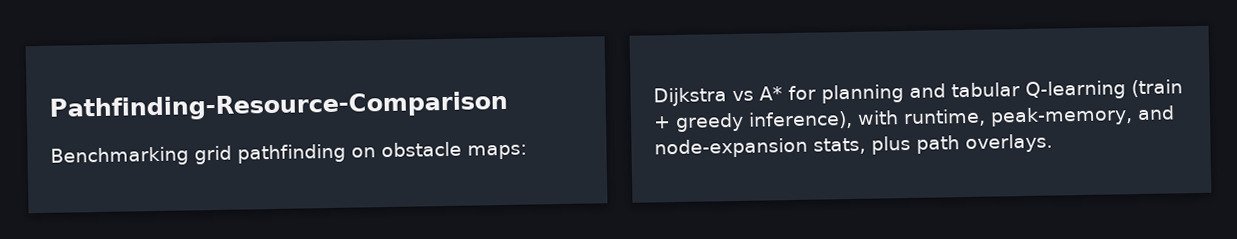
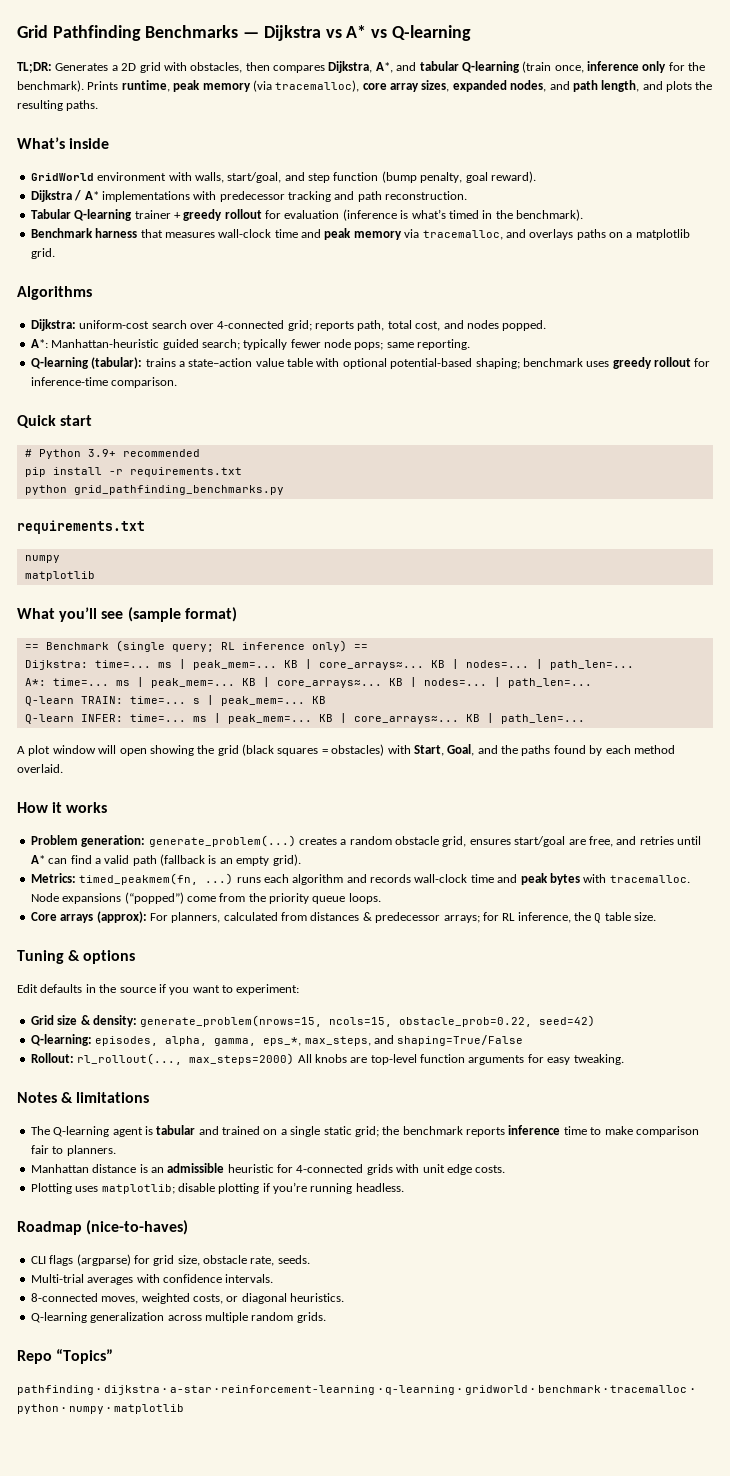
[49,90,508,122] [50,141,527,167] [653,79,1183,107] [653,105,1175,133] [654,133,1053,159] Pathfinding-Resource-Comparison // Benchmarking grid pathfinding on obstacle maps: Dijkstra vs A* for planning and tabular Q-learning (train + greedy inference), with runtime, peak-memory, and node-expansion stats, plus path overlays. -> [17,25,471,41] [17,61,706,73] [17,80,713,92] [17,100,99,111] [17,137,110,149] [30,171,536,183] [30,190,468,202] [30,209,583,221] [30,228,690,240] [30,248,55,259] [17,286,92,300] [30,319,547,331] [30,339,471,350] [30,357,711,369] [30,377,178,388] [17,415,93,428] [24,449,200,459] [24,467,242,477] [24,485,284,495] [17,520,145,534] [24,555,60,563] [24,571,95,581] [17,607,237,622] [24,640,368,652] [24,659,634,670] [24,677,592,688] [24,695,326,706] [24,713,585,724] [17,744,675,756] [17,764,63,773] [17,802,108,813] [30,835,701,847] [30,854,301,866] [30,873,690,885] [30,892,381,904] [30,911,657,923] [17,950,136,964] [17,984,300,995] [30,1015,596,1027] [30,1034,524,1046] [30,1053,624,1065] [17,1092,150,1103] [30,1125,699,1137] [30,1145,116,1156] [30,1163,506,1175] [30,1182,404,1194] [17,1220,189,1235] [30,1254,310,1266] [30,1274,274,1285] [30,1293,344,1304] [30,1312,326,1323] [17,1349,114,1364] [17,1385,694,1395] [17,1404,184,1414] Grid Pathfinding Benchmarks — Dijkstra vs A* vs Q-learning // TL;DR: Generates a 2D grid with obstacles, then compares Dijkstra, A*, and tabular Q-learning (train once, inference only for the benchmark). Prints runtime, peak memory (via tracemalloc), core array sizes, expanded nodes, and path length, and plots the resulting paths. // What’s inside // GridWorld environment with walls, start/goal, and step function (bump penalty, goal reward). // Dijkstra / A* implementations with predecessor tracking and path reconstruction. // Tabular Q-learning trainer + greedy rollout for evaluation (inference is what’s timed in the benchmark). // Benchmark harness that measures wall-clock time and peak memory via tracemalloc, and overlays paths on a matplotlib grid. // Algorithms // Dijkstra: uniform-cost search over 4-connected grid; reports path, total cost, and nodes popped. // A*: Manhattan-heuristic guided search; typically fewer node pops; same reporting. // Q-learning (tabular): trains a state–action value table with optional potential-based shaping; benchmark uses greedy rollout for inference-time comparison. // Quick start // # Python 3.9+ recommended // pip install -r requirements.txt // python grid_pathfinding_benchmarks.py // requirements.txt // numpy // matplotlib // What you’ll see (sample format) // == Benchmark (single query; RL inference only) == // Dijkstra: time=... ms | peak_mem=... KB | core_arrays≈... KB | nodes=... | path_len=... // A*: time=... ms | peak_mem=... KB | core_arrays≈... KB | nodes=... | path_len=... // Q-learn TRAIN: time=... s | peak_mem=... KB // Q-learn INFER: time=... ms | peak_mem=... KB | core_arrays≈... KB | path_len=... // A plot window will open showing the grid (black squares = obstacles) with Start, Goal, and the paths found by each method overlaid. // How it works // Problem generation: generate_problem(...) creates a random obstacle grid, ensures start/goal are free, and retries until A* can find a valid path (fallback is an empty grid). // Metrics: timed_peakmem(fn, ...) runs each algorithm and records wall-clock time and peak bytes with tracemalloc. Node expansions (“popped”) come from the priority queue loops. // Core arrays (approx): For planners, calculated from distances & predecessor arrays; for RL inference, the Q table size. // Tuning & options // Edit defaults in the source if you want to experiment: // Grid size & density: generate_problem(nrows=15, ncols=15, obstacle_prob=0.22, seed=42) // Q-learning: episodes, alpha, gamma, eps_*, max_steps, and shaping=True/False // Rollout: rl_rollout(..., max_steps=2000) All knobs are top-level function arguments for easy tweaking. // Notes & limitations // The Q-learning agent is tabular and trained on a single static grid; the benchmark reports inference time to make comparison fair to planners. // Manhattan distance is an admissible heuristic for 4-connected grids with unit edge costs. // Plotting uses matplotlib; disable plotting if you’re running headless. // Roadmap (nice-to-haves) // CLI flags (argparse) for grid size, obstacle rate, seeds. // Multi-trial averages with confidence intervals. // 8-connected moves, weighted costs, or diagonal heuristics. // Q-learning generalization across multiple random grids. // Repo “Topics” // pathfinding · dijkstra · a-star · reinforcement-learning · q-learning · gridworld · benchmark · tracemalloc · python · numpy · matplotlib

